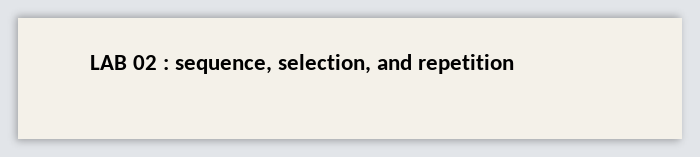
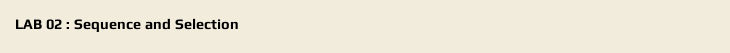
[175,54,515,74] sequence, selection, and repetition -> [73,18,239,33] Sequence and Selection

